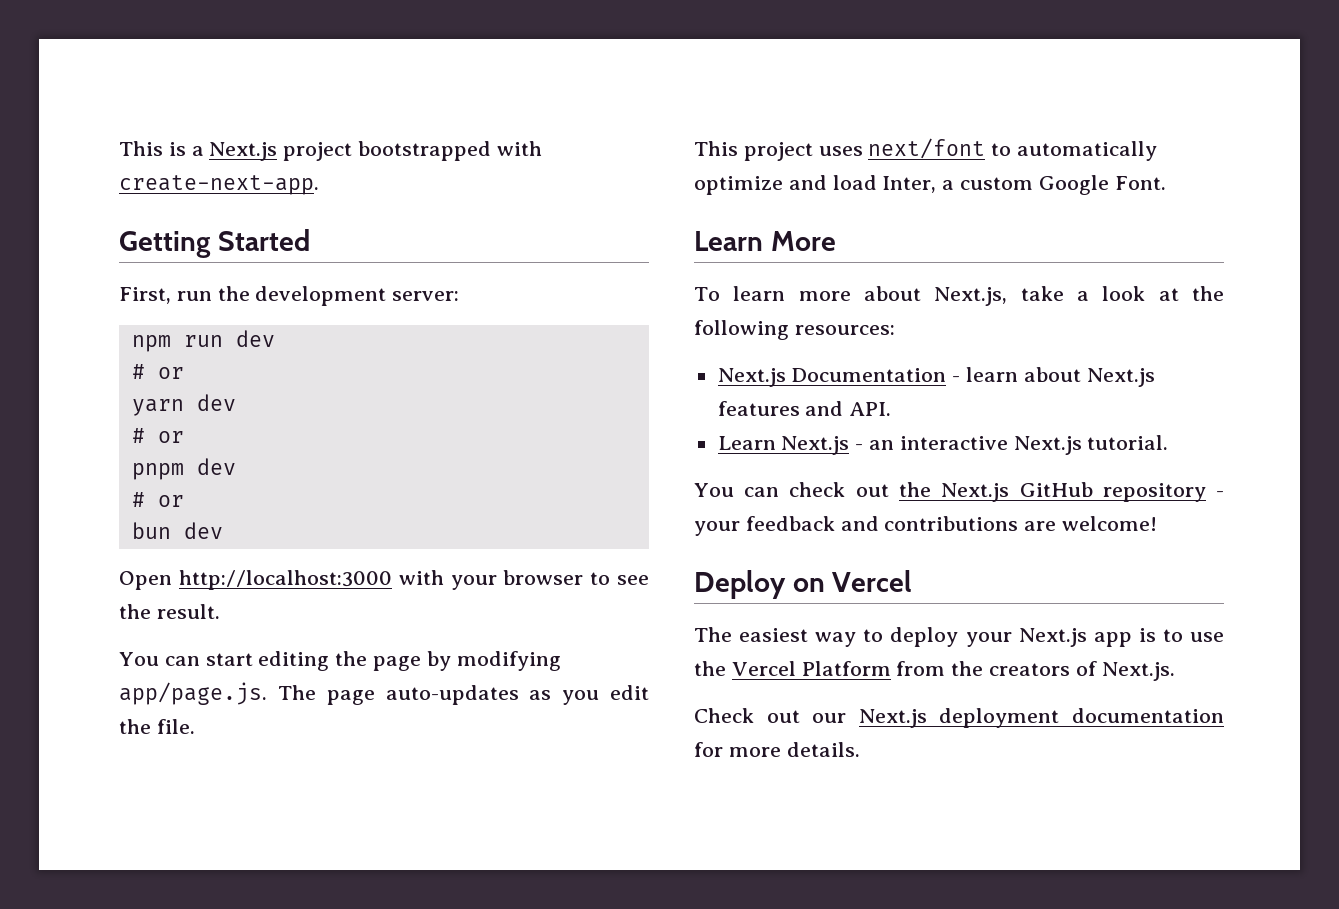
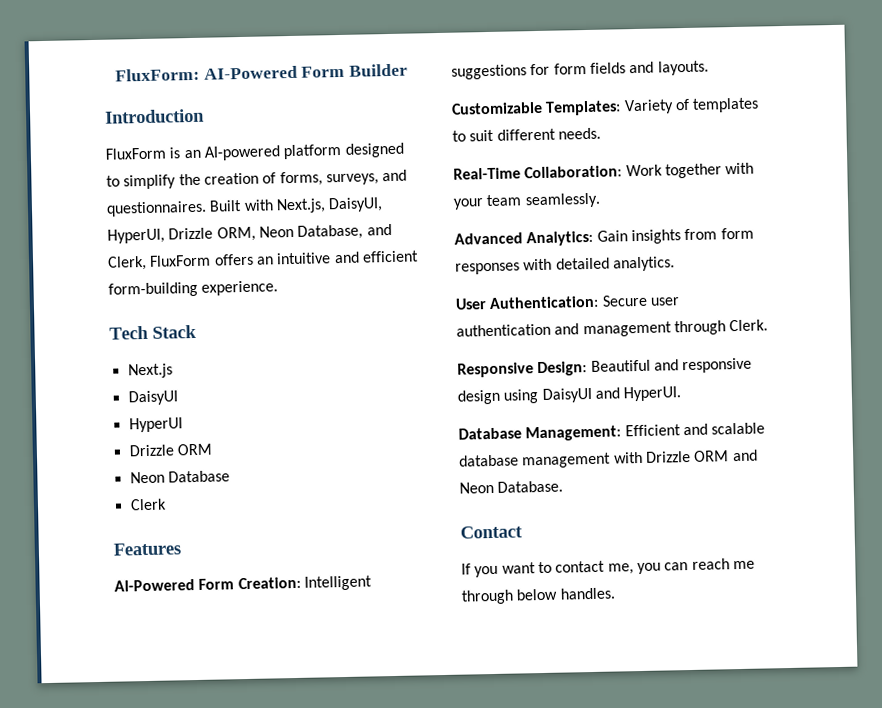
[119,141,542,161] [119,175,319,195] [119,229,310,258] [119,286,460,306] [131,330,275,352] [131,364,184,379] [131,394,236,416] [131,428,184,443] [131,458,236,480] [131,492,184,507] [131,522,223,539] [119,570,649,590] [119,604,220,619] [119,651,561,671] [119,682,649,705] [119,719,195,734] [694,138,1158,161] [694,175,1166,195] [694,231,836,251] [694,286,1224,306] [694,320,895,340] [717,367,1155,387] [717,401,892,416] [717,435,1169,455] [694,482,1224,502] [694,516,1158,536] [694,570,913,599] [694,627,1224,647] [694,661,1175,681] [694,708,1224,728] [694,742,860,757] This is a Next.js project bootstrapped with create-next-app. // Getting Started // First, run the development server: // npm run dev // # or // yarn dev // # or // pnpm dev // # or // bun dev // Open http://localhost:3000 with your browser to see the result. // You can start editing the page by modifying app/page.js. The page auto-updates as you edit the file. // This project uses next/font to automatically optimize and load Inter, a custom Google Font. // Learn More // To learn more about Next.js, take a look at the following resources: // Next.js Documentation - learn about Next.js features and API. // Learn Next.js - an interactive Next.js tutorial. // You can check out the Next.js GitHub repository - your feedback and contributions are welcome! // Deploy on Vercel // The easiest way to deploy your Next.js app is to use the Vercel Platform from the creators of Next.js. // Check out our Next.js deployment documentation for more details. -> [114,63,409,82] [105,108,205,124] [105,142,404,161] [106,169,408,190] [106,197,384,217] [107,223,392,244] [107,250,419,271] [108,280,279,298] [109,324,197,340] [127,363,173,379] [127,390,178,406] [128,417,183,433] [128,443,212,457] [129,470,230,484] [129,498,167,511] [113,542,182,556] [114,575,372,592] [451,60,709,80] [451,97,760,116] [452,127,601,142] [453,162,755,180] [453,192,601,210] [454,227,754,247] [455,256,675,275] [455,294,680,310] [456,319,769,338] [457,357,753,378] [457,386,682,405] [458,422,766,442] [459,449,758,469] [459,480,564,494] [460,525,523,539] [461,558,755,578] [461,587,615,605] FluxForm: AI-Powered Form Builder // Introduction // FluxForm is an AI-powered platform designed to simplify the creation of forms, surveys, and questionnaires. Built with Next.js, DaisyUI, HyperUI, Drizzle ORM, Neon Database, and Clerk, FluxForm offers an intuitive and efficient form-building experience. // Tech Stack // Next.js // DaisyUI // HyperUI // Drizzle ORM // Neon Database // Clerk // Features // AI-Powered Form Creation: Intelligent suggestions for form fields and layouts. // Customizable Templates: Variety of templates to suit different needs. // Real-Time Collaboration: Work together with your team seamlessly. // Advanced Analytics: Gain insights from form responses with detailed analytics. // User Authentication: Secure user authentication and management through Clerk. // Responsive Design: Beautiful and responsive design using DaisyUI and HyperUI. // Database Management: Efficient and scalable database management with Drizzle ORM and Neon Database. // Contact // If you want to contact me, you can reach me through below handles.

